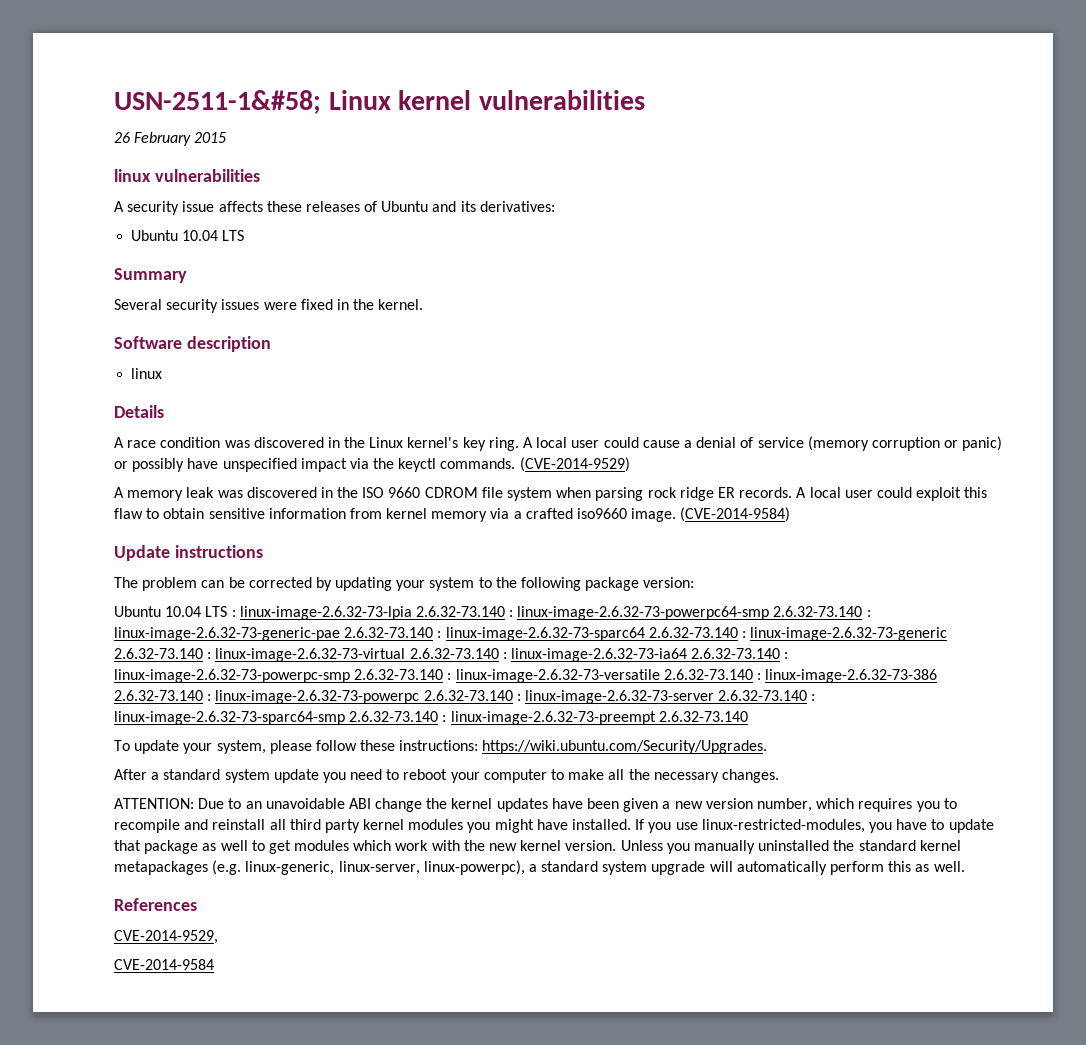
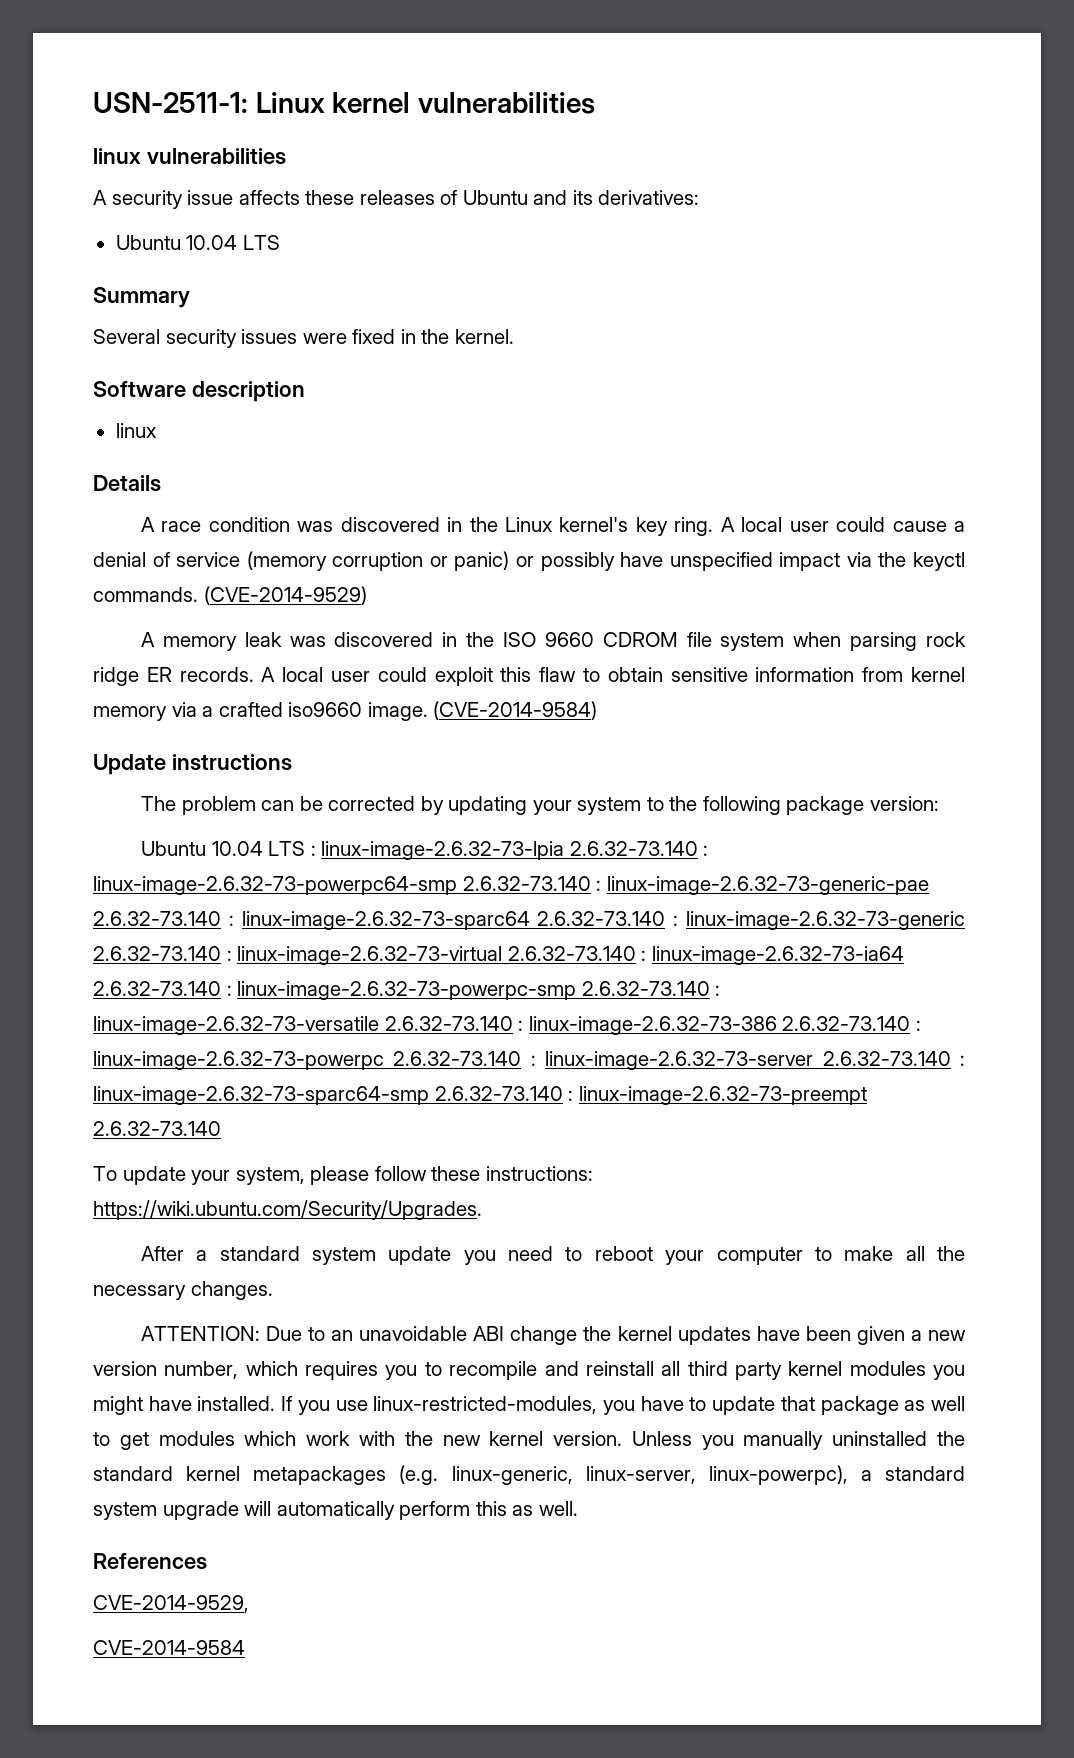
[114,90,321,114] USN-2511-1&#58; -> [93,92,248,113] USN-2511-1:
[114,132,227,146] // 26 February 2015 -> (595, 103) none

